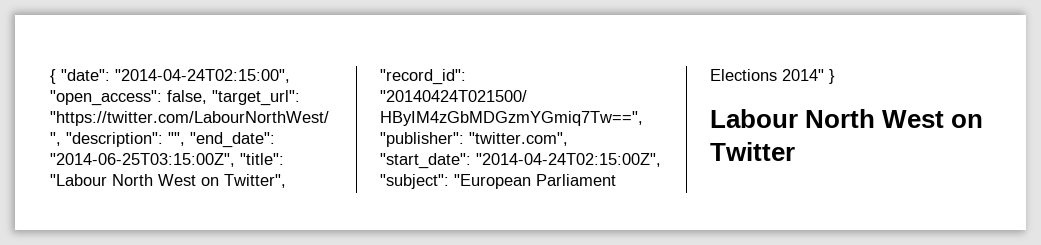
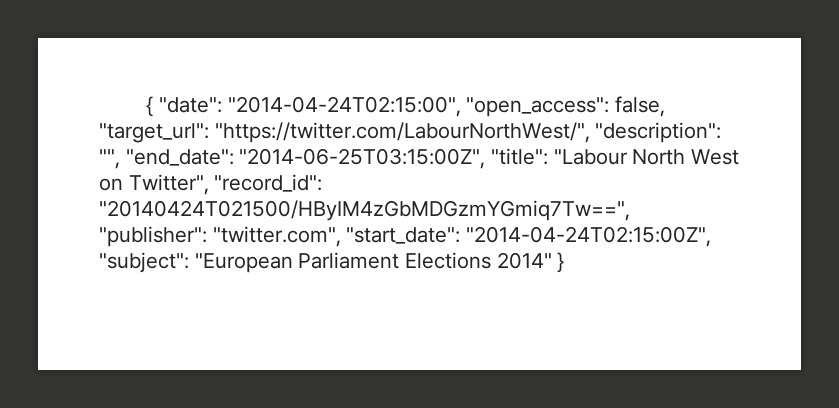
[710,109,984,128] [710,142,795,161] // Labour North West on Twitter -> (565, 262) none

